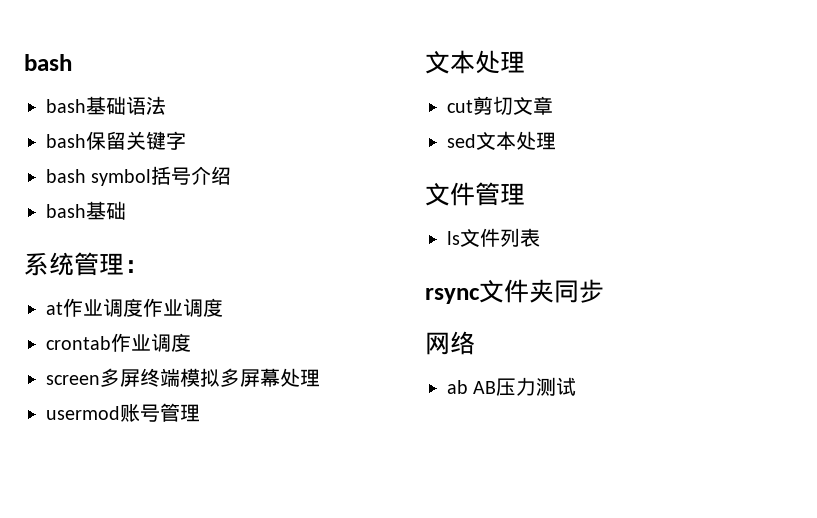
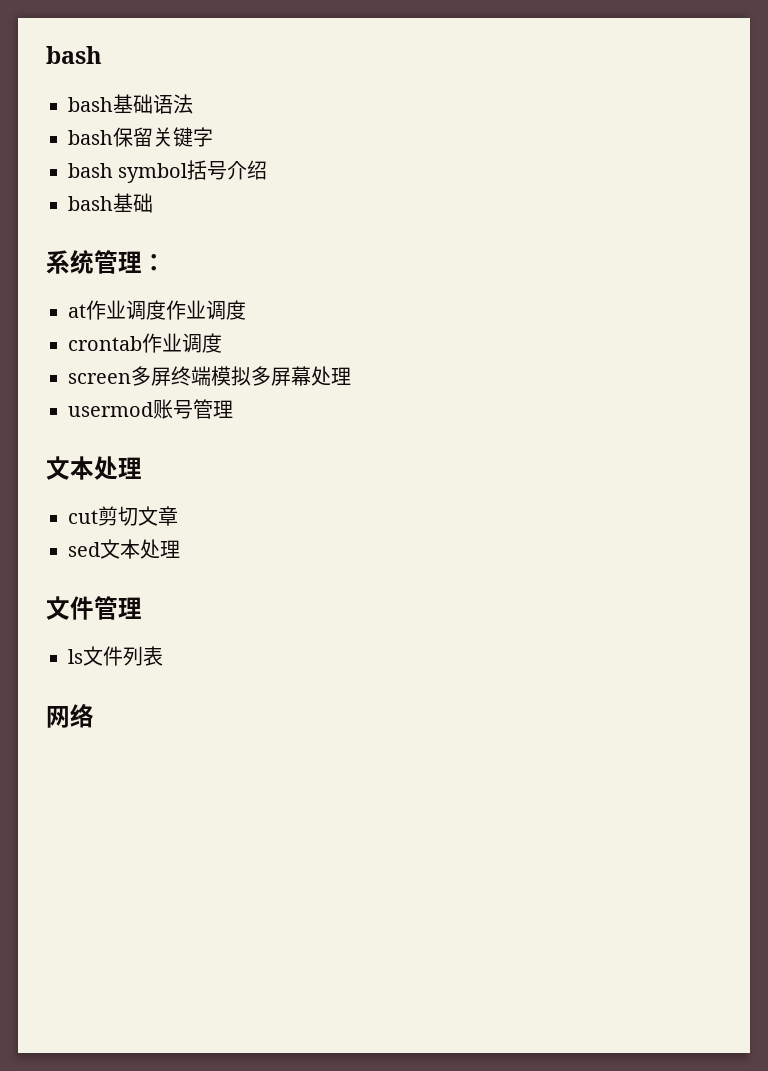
[425,279,604,304] [425,331,475,355] [447,377,577,396] rsync文件夹同步 // 网络 // ab AB压力测试 -> [46,703,94,728] 网络

